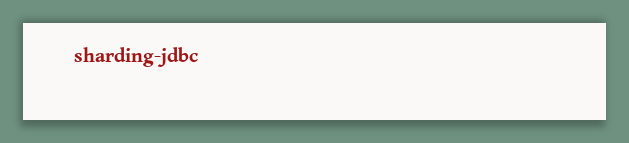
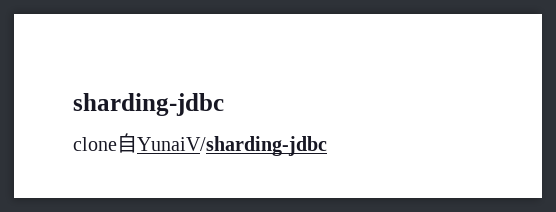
(198, 57) none -> [73,133,327,156] // clone自YunaiV/sharding-jdbc

